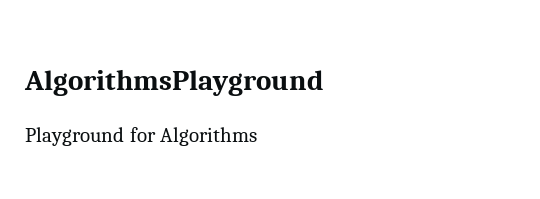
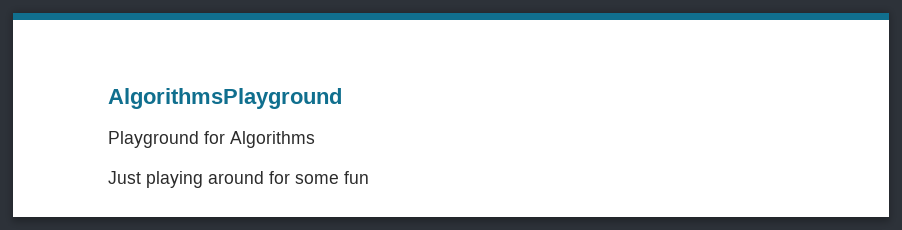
(258, 136) none -> [108,171,369,188] // Just playing around for some fun

